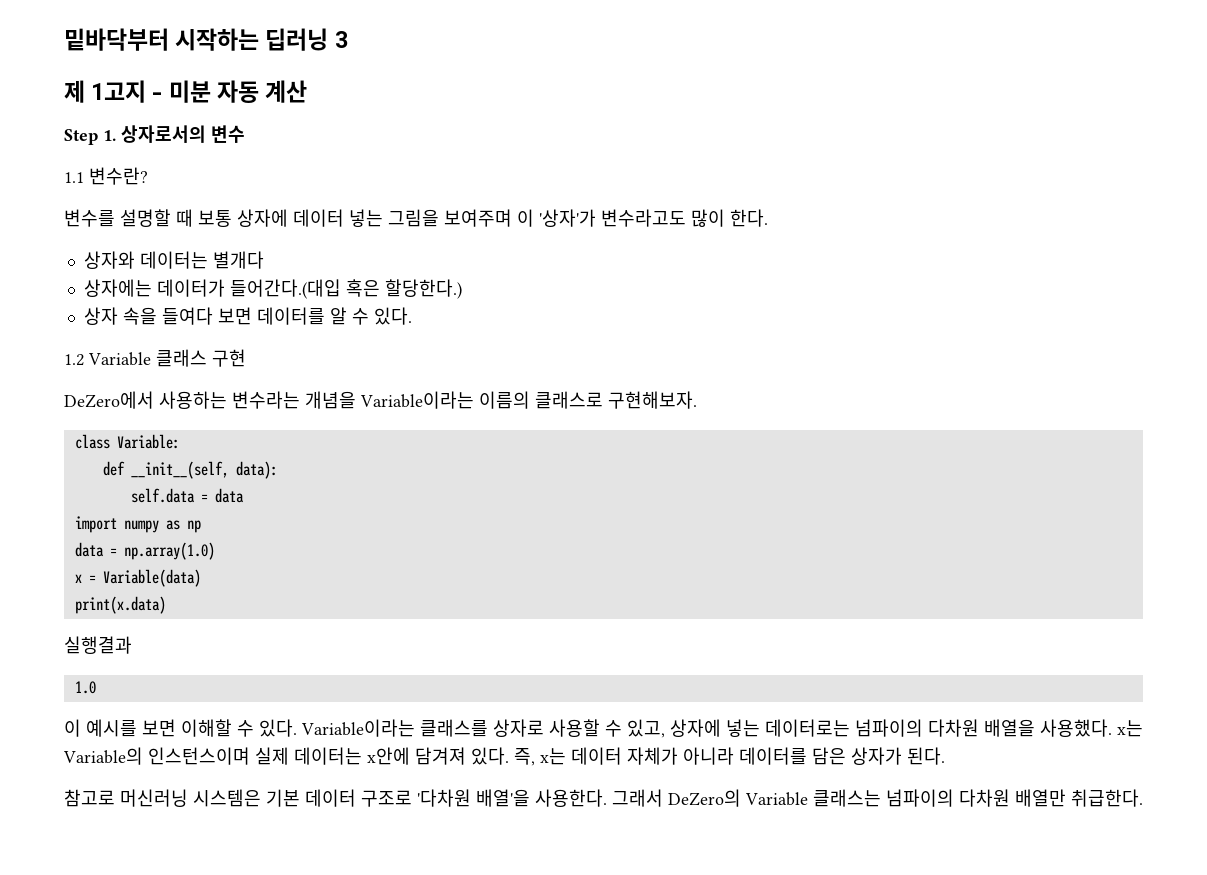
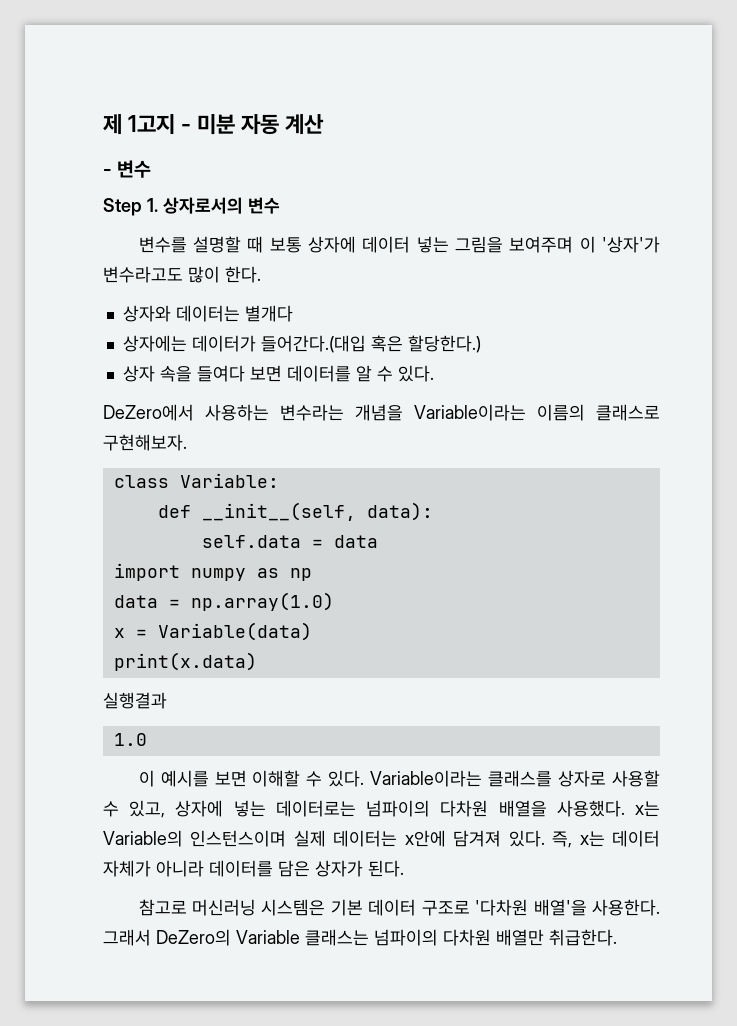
[64,28,348,51] 밑바닥부터 시작하는 딥러닝 3 // -> (103, 124) none
(308, 91) none -> [103,160,152,178] // - 변수
[64,167,148,185] // 1.1 변수란? -> (280, 205) none
[64,349,246,367] // 1.2 Variable 클래스 구현 -> (434, 373) none

